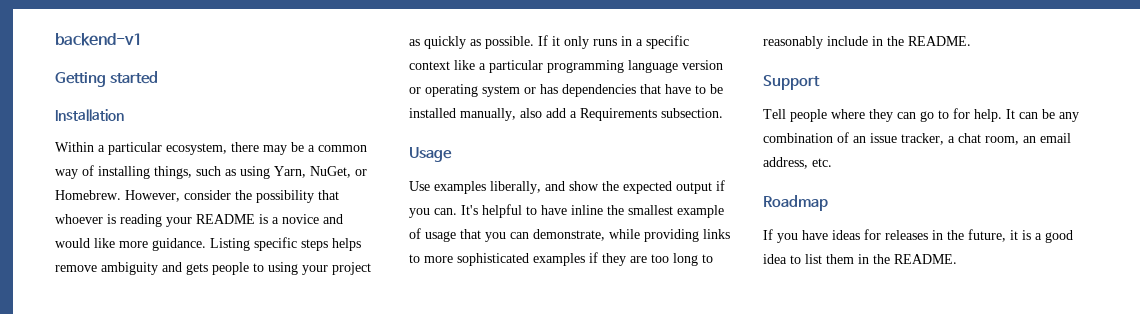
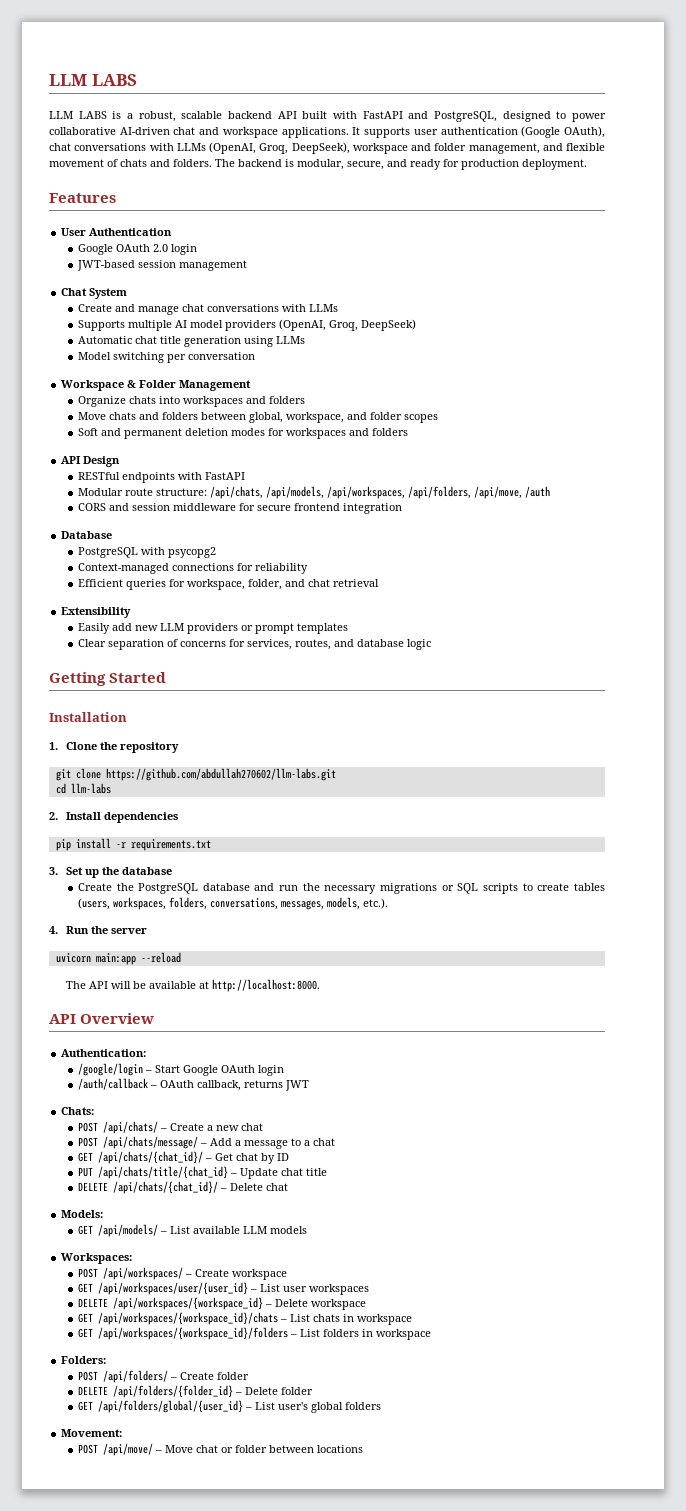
[55,33,142,46] backend-v1 -> [49,74,137,86] [49,111,607,122] [49,126,606,138] [49,142,605,154] [49,159,587,170] [49,193,116,203] [61,228,173,236] [77,244,197,255] [76,260,247,271] [61,288,128,299] [77,304,338,315] [77,319,416,331] [77,336,305,347] [77,352,255,363] [61,380,252,391] [77,396,305,407] [77,412,438,423] [77,428,408,439] [61,456,121,467] [77,472,245,483] [77,486,550,499] [77,503,402,514] [61,531,113,539] [77,547,216,558] [77,563,308,574] [77,579,379,590] [61,607,132,618] [77,623,348,634] [77,639,431,650] LLM LABS // LLM LABS is a robust, scalable backend API built with FastAPI and PostgreSQL, designed to power collaborative AI-driven chat and workspace applications. It supports user authentication (Google OAuth), chat conversations with LLMs (OpenAI, Groq, DeepSeek), workspace and folder management, and flexible movement of chats and folders. The backend is modular, secure, and ready for production deployment. // Features // User Authentication // Google OAuth 2.0 login // JWT-based session management // Chat System // Create and manage chat conversations with LLMs // Supports multiple AI model providers (OpenAI, Groq, DeepSeek) // Automatic chat title generation using LLMs // Model switching per conversation // Workspace & Folder Management // Organize chats into workspaces and folders // Move chats and folders between global, workspace, and folder scopes // Soft and permanent deletion modes for workspaces and folders // API Design // RESTful endpoints with FastAPI // Modular route structure: /api/chats, /api/models, /api/workspaces, /api/folders, /api/move, /auth // CORS and session middleware for secure frontend integration // Database // PostgreSQL with psycopg2 // Context-managed connections for reliability // Efficient queries for workspace, folder, and chat retrieval // Extensibility // Easily add new LLM providers or prompt templates // Clear separation of concerns for services, routes, and database logic
[109,71,158,84] started -> [109,672,167,683] Started
[55,142,367,155] [55,165,367,179] [55,190,339,203] [55,214,343,227] [55,237,361,251] [55,262,371,275] [409,35,689,49] [409,60,723,73] [409,84,723,97] [409,108,723,121] [409,147,452,162] [409,180,725,194] [409,204,724,218] [409,228,730,242] [409,252,713,266] [763,36,971,49] [763,75,820,90] [763,108,1079,122] [763,132,1071,145] [763,157,832,169] [763,195,828,211] [763,229,1073,243] [763,254,957,264] Within a particular ecosystem, there may be a common way of installing things, such as using Yarn, NuGet, or Homebrew. However, consider the possibility that whoever is reading your README is a novice and would like more guidance. Listing specific steps helps remove ambiguity and gets people to using your project as quickly as possible. If it only runs in a specific context like a particular programming language version or operating system or has dependencies that have to be installed manually, also add a Requirements subsection. // Usage // Use examples liberally, and show the expected output if you can. It's helpful to have inline the smallest example of usage that you can demonstrate, while providing links to more sophisticated examples if they are too long to reasonably include in the README. // Support // Tell people where they can go to for help. It can be any combination of an issue tracker, a chat room, an email address, etc. // Roadmap // If you have ideas for releases in the future, it is a good idea to list them in the README. -> [49,742,179,753] [55,768,336,781] [55,783,111,794] [49,812,178,823] [55,838,211,851] [49,867,172,878] [77,883,605,894] [77,897,388,910] [49,926,147,934] [55,952,181,965] [65,979,320,992] [49,1013,155,1024] [61,1049,147,1057] [77,1063,284,1076] [77,1078,309,1091] [61,1107,95,1115] [77,1121,263,1134] [77,1136,335,1149] [77,1151,289,1164] [77,1166,327,1179] [77,1181,288,1194] [61,1210,104,1218] [77,1224,307,1237] [61,1253,133,1264] [77,1267,287,1280] [77,1282,369,1295] [77,1297,366,1310] [77,1312,412,1325] [77,1327,431,1340] [61,1356,107,1364] [77,1370,249,1383] [77,1385,313,1398] [77,1400,381,1413] [61,1429,123,1437] [77,1443,363,1456] 1. Clone the repository // git clone https://github.com/abdullah270602/llm-labs.git // cd llm-labs // 2. Install dependencies // pip install -r requirements.txt // 3. Set up the database // Create the PostgreSQL database and run the necessary migrations or SQL scripts to create tables (users, workspaces, folders, conversations, messages, models, etc.). // 4. Run the server // uvicorn main:app --reload // The API will be available at http://localhost:8000. // API Overview // Authentication: // /google/login – Start Google OAuth login // /auth/callback – OAuth callback, returns JWT // Chats: // POST /api/chats/ – Create a new chat // POST /api/chats/message/ – Add a message to a chat // GET /api/chats/{chat_id}/ – Get chat by ID // PUT /api/chats/title/{chat_id} – Update chat title // DELETE /api/chats/{chat_id}/ – Delete chat // Models: // GET /api/models/ – List available LLM models // Workspaces: // POST /api/workspaces/ – Create workspace // GET /api/workspaces/user/{user_id} – List user workspaces // DELETE /api/workspaces/{workspace_id} – Delete workspace // GET /api/workspaces/{workspace_id}/chats – List chats in workspace // GET /api/workspaces/{workspace_id}/folders – List folders in workspace // Folders: // POST /api/folders/ – Create folder // DELETE /api/folders/{folder_id} – Delete folder // GET /api/folders/global/{user_id} – List user's global folders // Movement: // POST /api/move/ – Move chat or folder between locations

